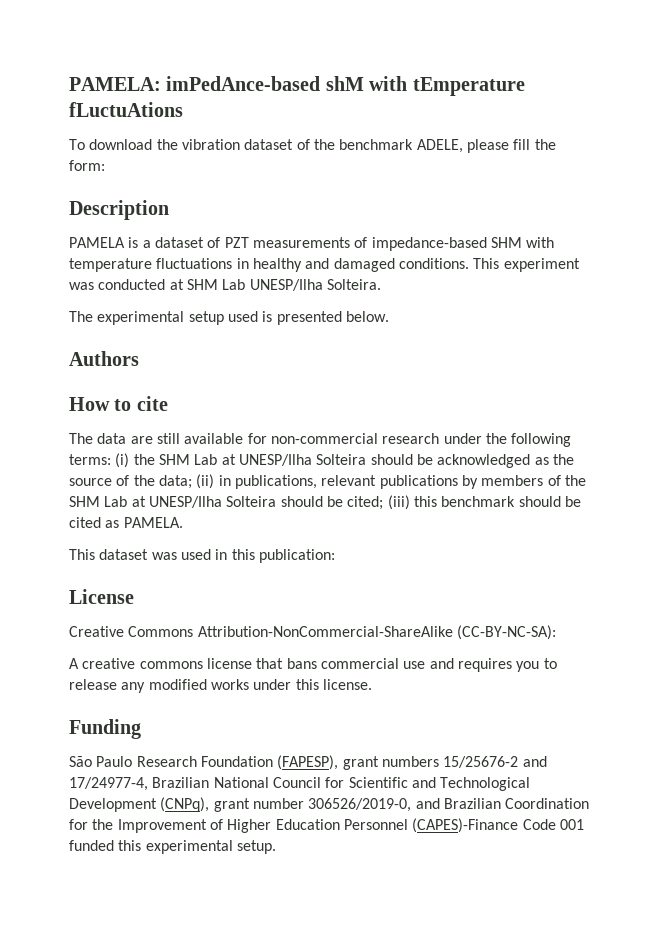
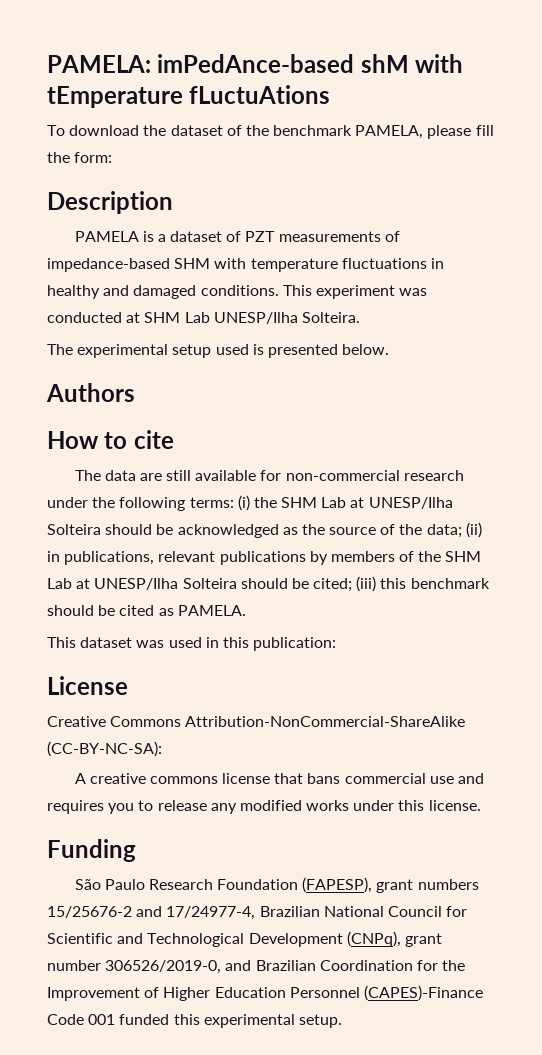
[181,139,240,150] vibration -> (167, 130) none
[416,139,463,153] ADELE, -> [355,125,424,139] PAMELA,

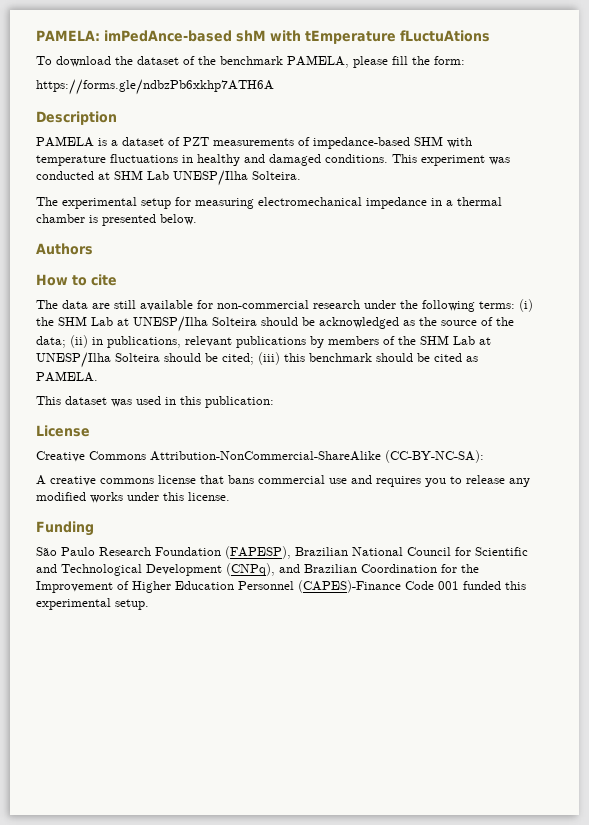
(113, 157) none -> [36,79,274,95] // https://forms.gle/ndbzPb6xkhp7ATH6A
[215,344,249,355] used -> [175,197,502,209] [36,214,85,223] for measuring electromechanical impedance in a thermal chamber
[376,879,479,893] [47,906,256,920] grant numbers 15/25676-2 and 17/24977-4, -> (291, 552) none
[404,933,442,947] [47,960,222,974] grant number 306526/2019-0, -> (275, 569) none

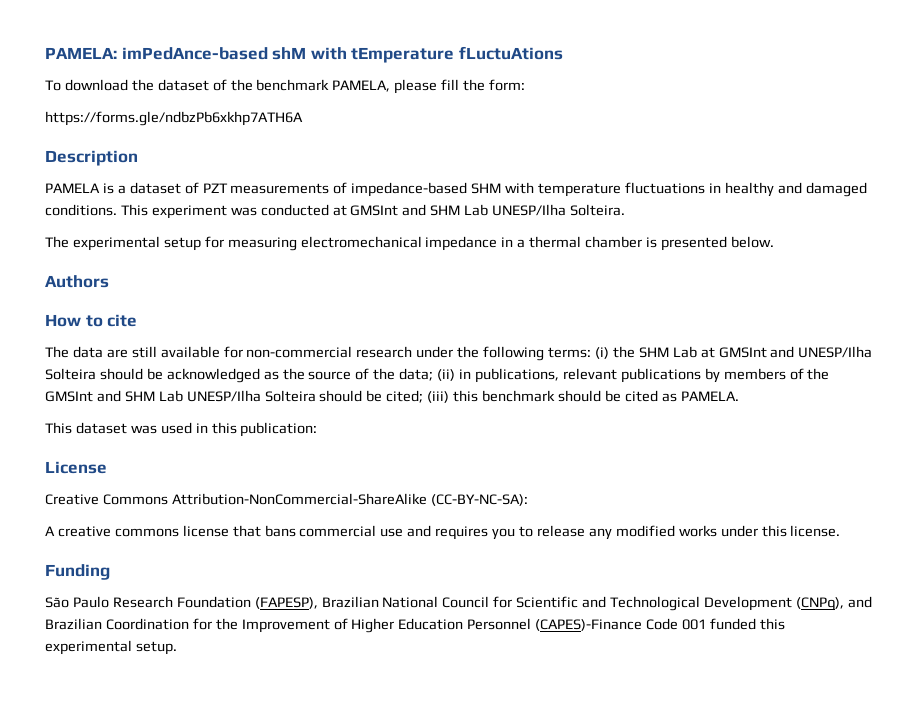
(110, 176) none -> [350,204,427,216] GMSInt and
(129, 322) none -> [718,346,795,358] GMSInt and
[420,335,491,345] SHM Lab at -> [45,390,183,402] GMSInt and SHM Lab

